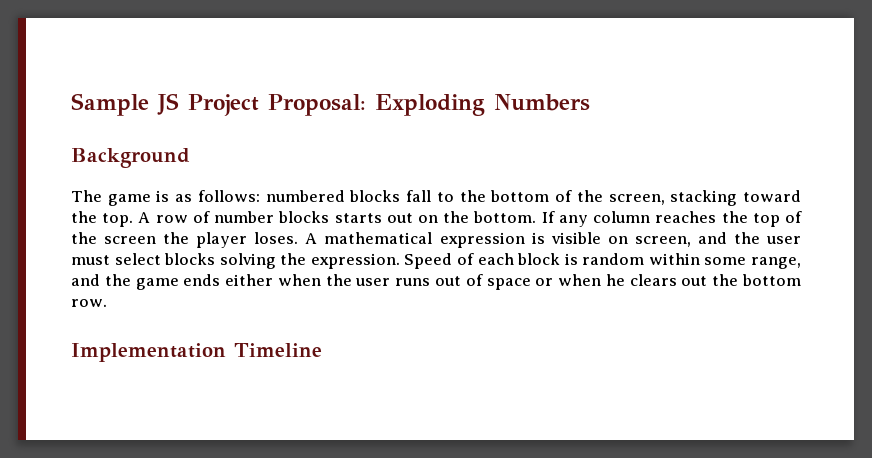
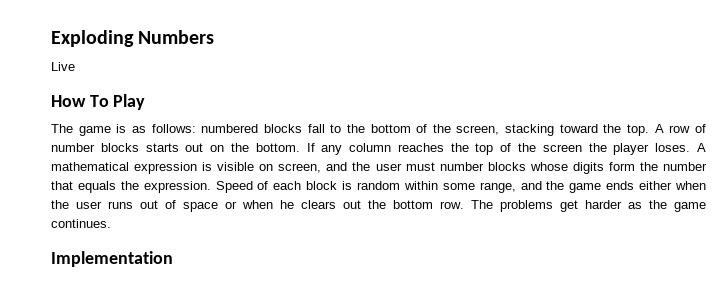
[71,93,590,116] [71,148,190,168] Sample JS Project Proposal: Exploding Numbers // Background -> [51,30,215,47] [51,62,75,71] [51,94,146,110] Exploding Numbers // Live // How To Play
[114,253,276,269] select blocks solving -> [439,162,707,174] [51,181,116,193] number blocks whose digits form the number that equals
(107, 303) none -> [471,200,706,212] [51,219,111,228] The problems get harder as the game continues.
[234,343,322,357] Timeline -> (173, 259) none

